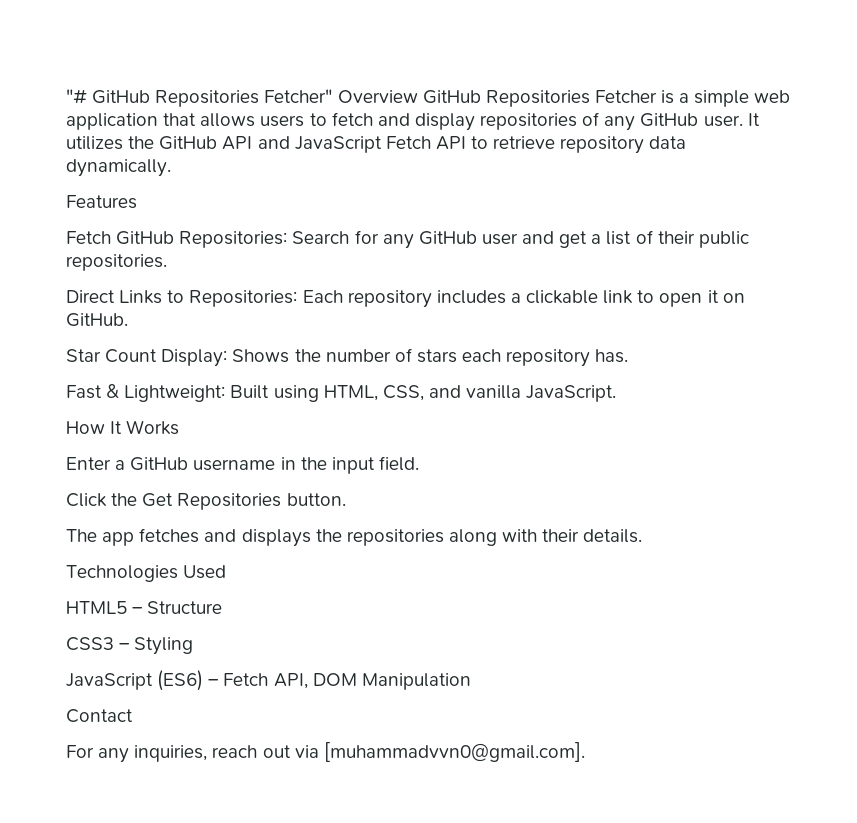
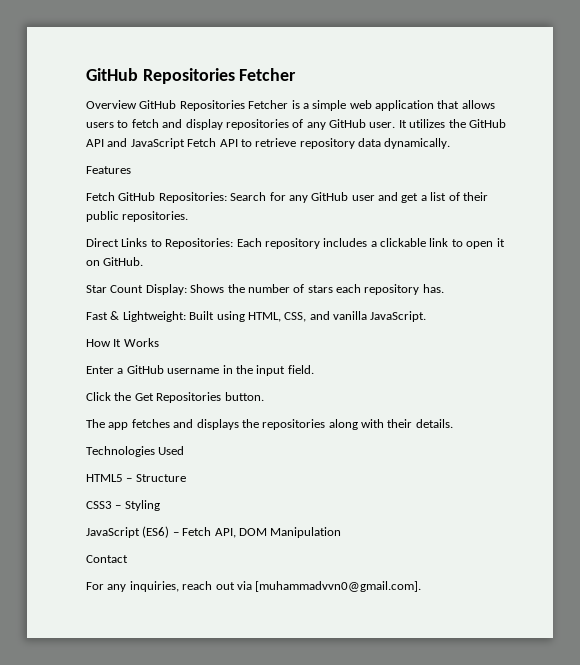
[66,89,333,107] "# GitHub Repositories Fetcher" -> [86,68,297,84] GitHub Repositories Fetcher //

